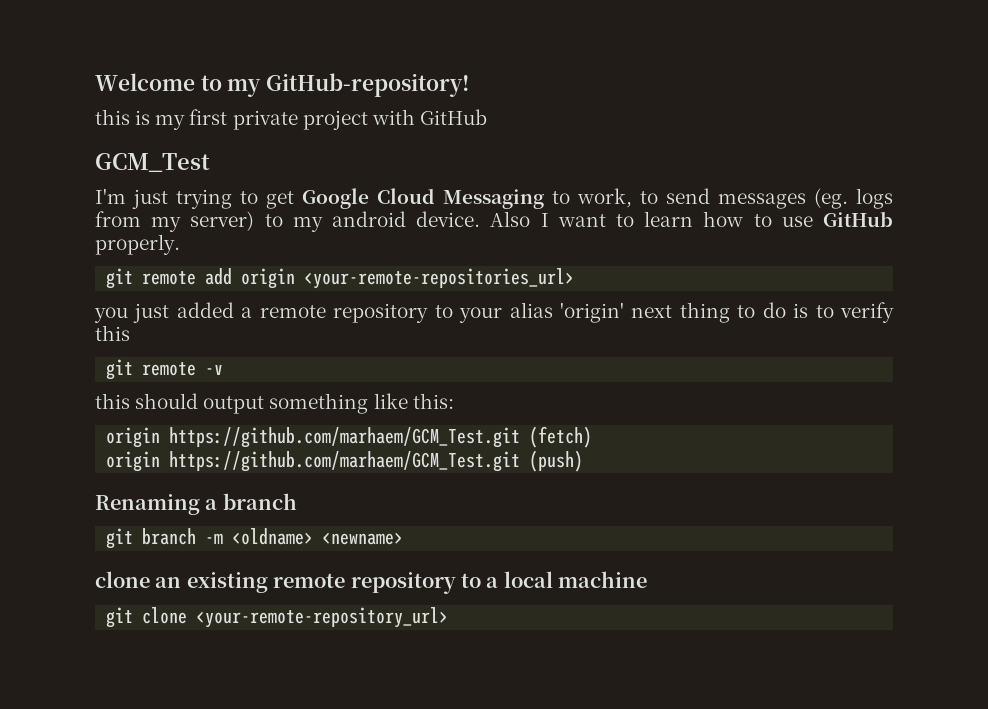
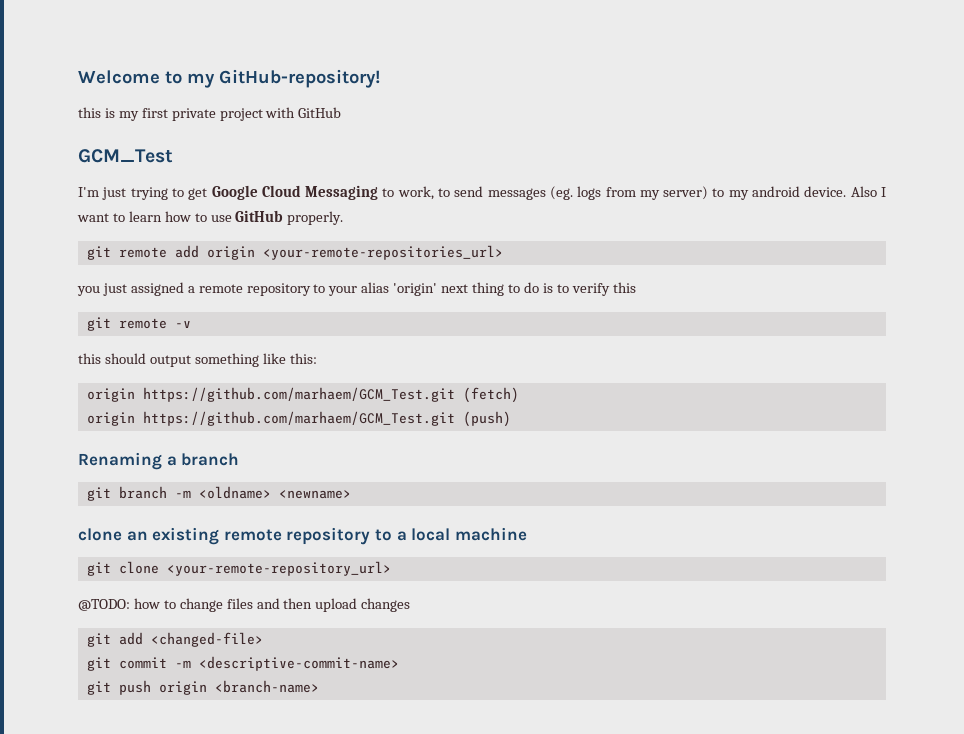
[176,302,234,318] added -> [130,282,184,296] assigned
(449, 617) none -> [78,598,411,612] [86,632,263,647] [86,656,399,671] [86,680,319,695] // @TODO: how to change files and then upload changes // git add <changed-file> // git commit -m <descriptive-commit-name> // git push origin <branch-name>

